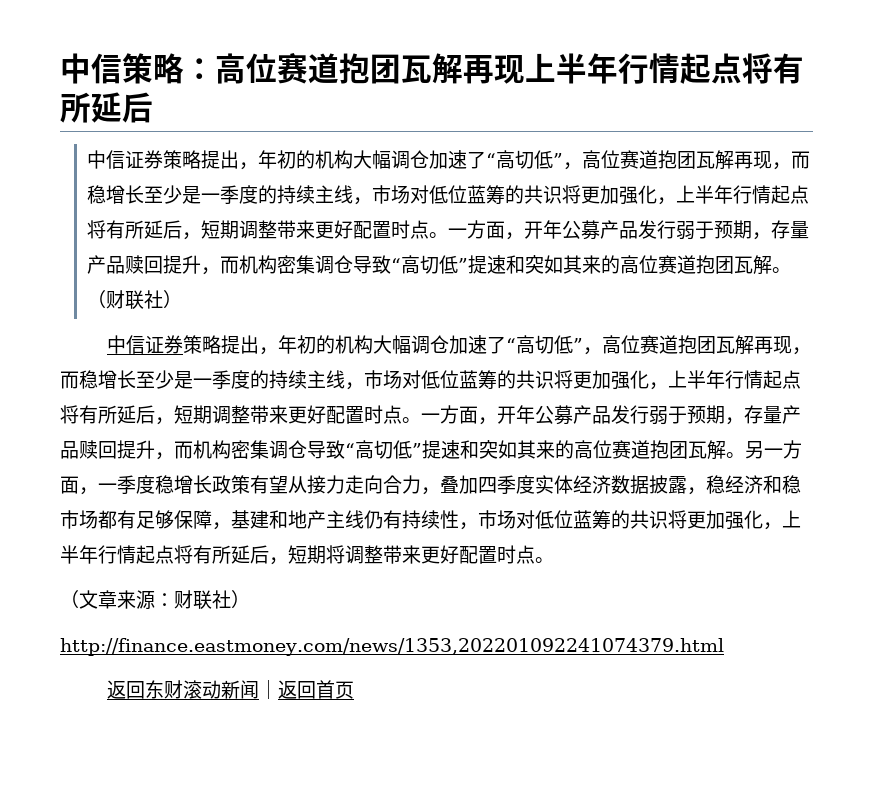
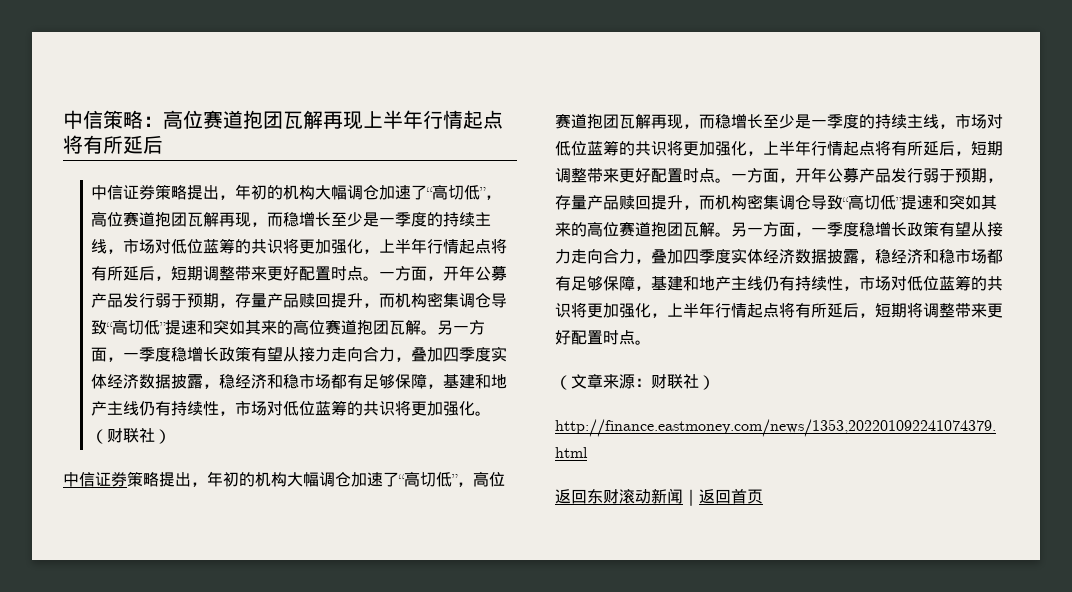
(792, 270) none -> [437,320,486,335] [91,346,508,362] [91,373,508,389] [91,400,492,416] 另一方面，一季度稳增长政策有望从接力走向合力，叠加四季度实体经济数据披露，稳经济和稳市场都有足够保障，基建和地产主线仍有持续性，市场对低位蓝筹的共识将更加强化。

